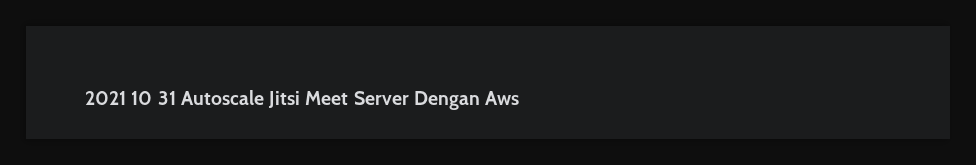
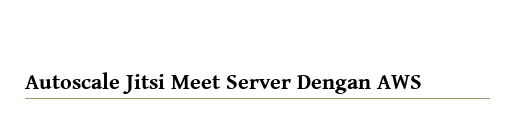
[85,91,176,105] 2021 10 31 -> (25, 80) none
[485,91,520,105] Aws -> [377,75,422,89] AWS

